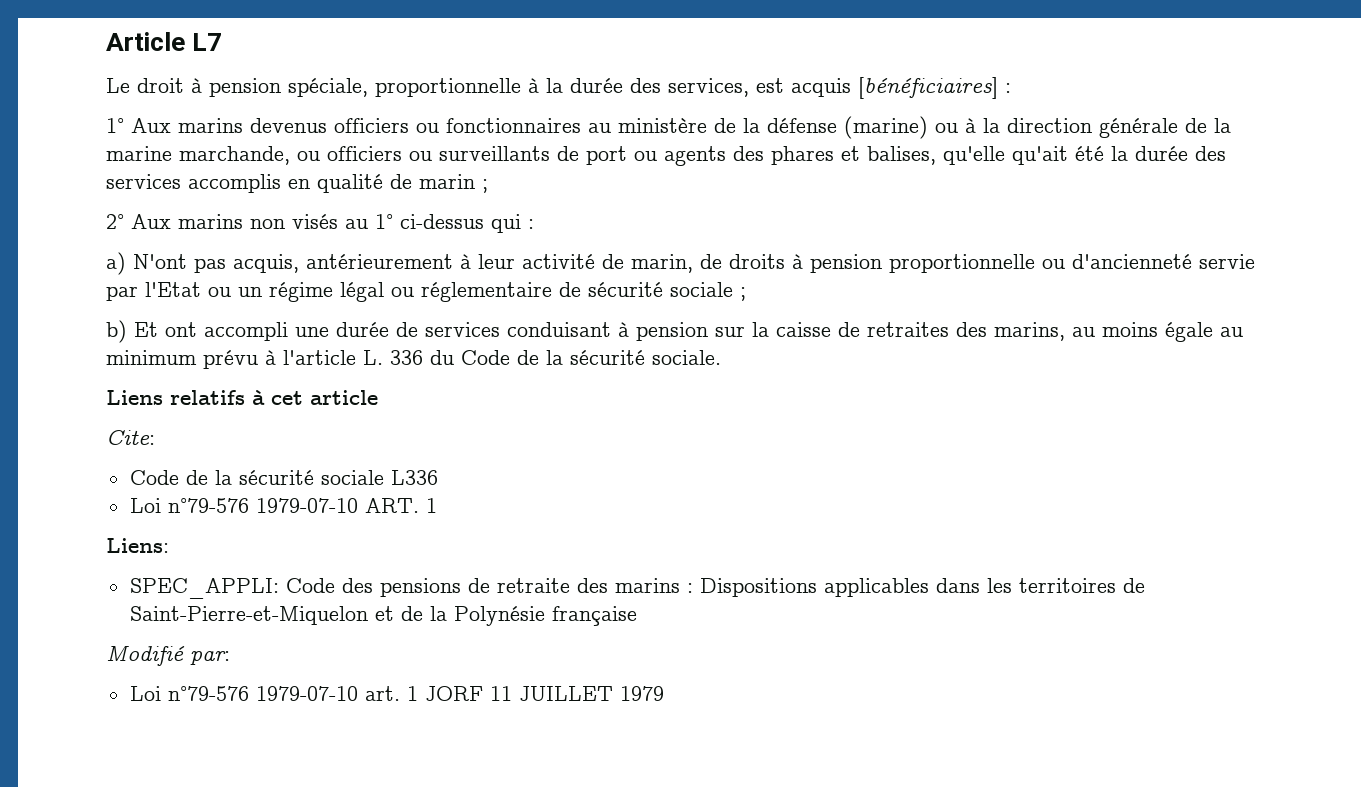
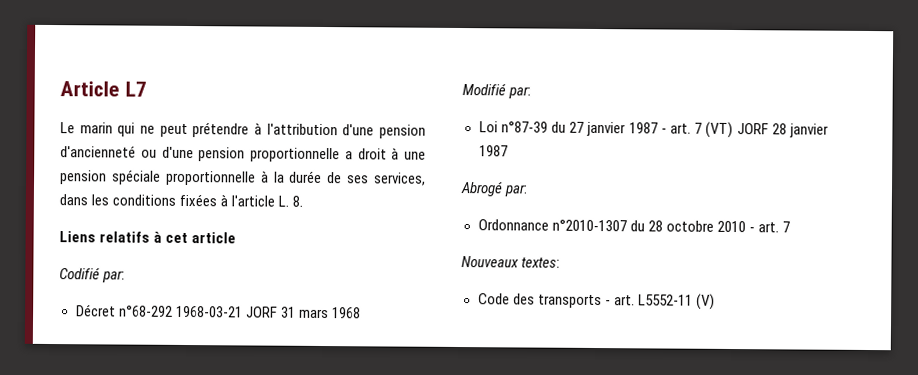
[137,77,1011,99] [106,116,1231,139] [106,146,1226,166] [106,174,488,193] [106,214,534,233] [106,252,1255,275] [106,282,746,302] [106,320,1243,343] [106,350,721,369] droit à pension spéciale, proportionnelle à la durée des services, est acquis [bénéficiaires] : // 1° Aux marins devenus officiers ou fonctionnaires au ministère de la défense (marine) ou à la direction générale de la marine marchande, ou officiers ou surveillants de port ou agents des phares et balises, qu'elle qu'ait été la durée des services accomplis en qualité de marin ; // 2° Aux marins non visés au 1° ci-dessus qui : // a) N'ont pas acquis, antérieurement à leur activité de marin, de droits à pension proportionnelle ou d'ancienneté servie par l'Etat ou un régime légal ou réglementaire de sécurité sociale ; // b) Et ont accompli une durée de services conduisant à pension sur la caisse de retraites des marins, au moins égale au minimum prévu à l'article L. 336 du Code de la sécurité sociale. -> [79,122,426,139] [60,145,426,163] [60,169,426,186] [59,193,304,207] marin qui ne peut prétendre à l'attribution d'une pension d'ancienneté ou d'une pension proportionnelle a droit à une pension spéciale proportionnelle à la durée de ses services, dans les conditions fixées à l'article L. 8.
[106,430,155,445] [129,470,438,485] [129,498,437,513] [106,538,169,553] [129,578,1145,599] [129,606,637,626] [106,645,230,666] [129,686,664,701] Cite: // Code de la sécurité sociale L336 // Loi n°79-576 1979-07-10 ART. 1 // Liens: // SPEC_APPLI: Code des pensions de retraite des marins : Dispositions applicables dans les territoires de Saint-Pierre-et-Miquelon et de la Polynésie française // Modifié par: // Loi n°79-576 1979-07-10 art. 1 JORF 11 JUILLET 1979 -> [59,267,126,283] [75,304,361,319] [462,83,532,99] [478,121,829,139] [478,145,508,157] [460,181,529,197] [477,219,790,233] [461,256,561,268] [477,293,715,310] Codifié par: // Décret n°68-292 1968-03-21 JORF 31 mars 1968 // Modifié par: // Loi n°87-39 du 27 janvier 1987 - art. 7 (VT) JORF 28 janvier 1987 // Abrogé par: // Ordonnance n°2010-1307 du 28 octobre 2010 - art. 7 // Nouveaux textes: // Code des transports - art. L5552-11 (V)

